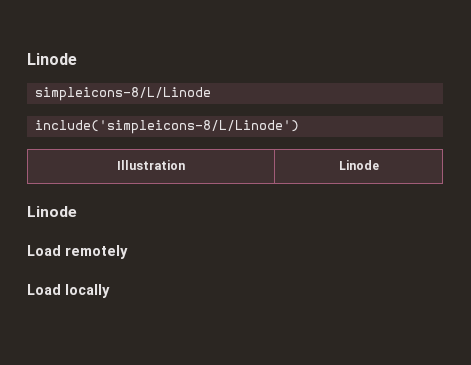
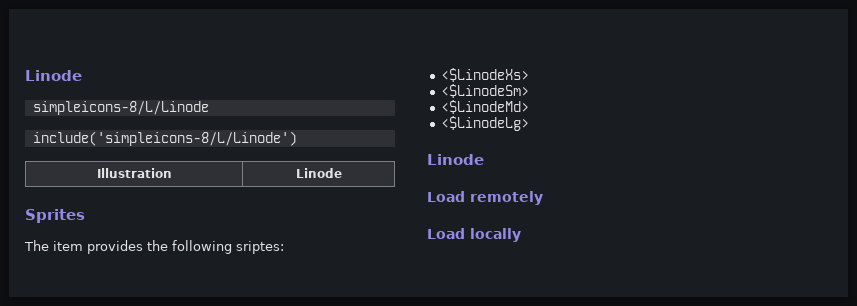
(379, 165) none -> [25,209,85,223] [24,240,284,254] [441,68,530,82] [441,84,530,98] [441,100,530,114] [441,116,530,131] // Sprites // The item provides the following sriptes: // <$LinodeXs> // <$LinodeSm> // <$LinodeMd> // <$LinodeLg>

